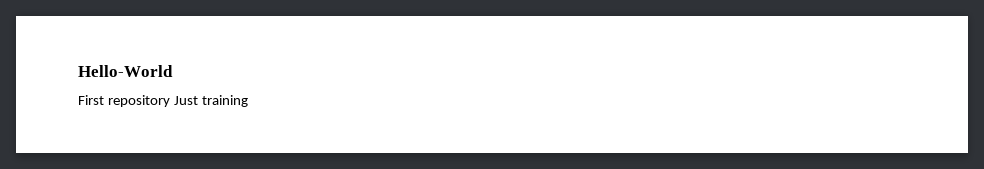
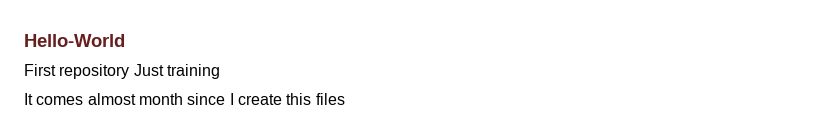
(248, 101) none -> [24,93,345,105] // It comes almost month since I create this files

